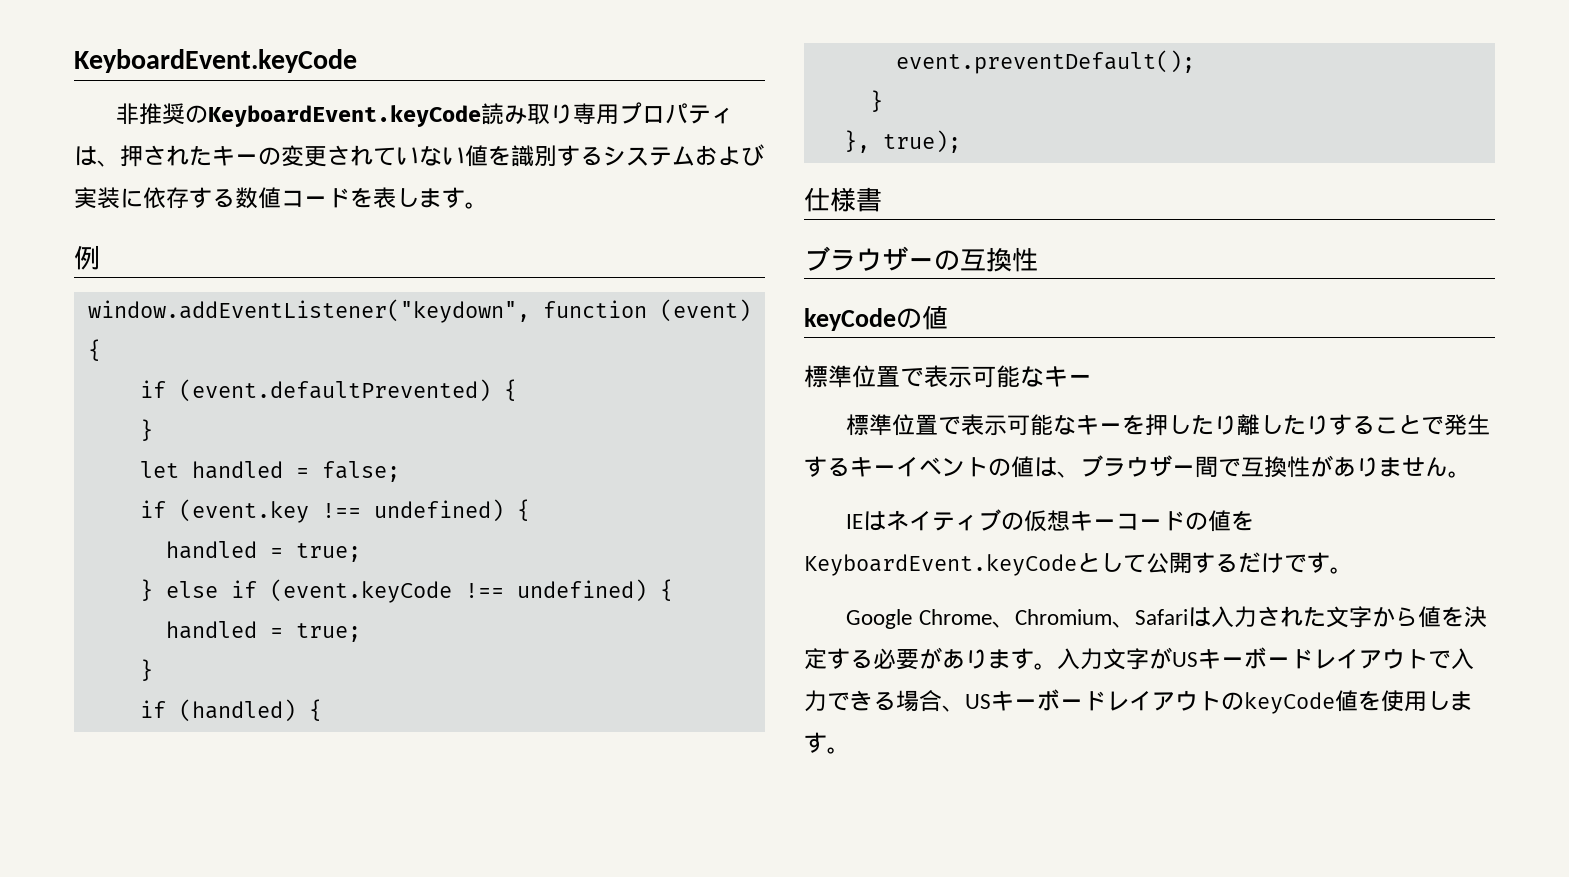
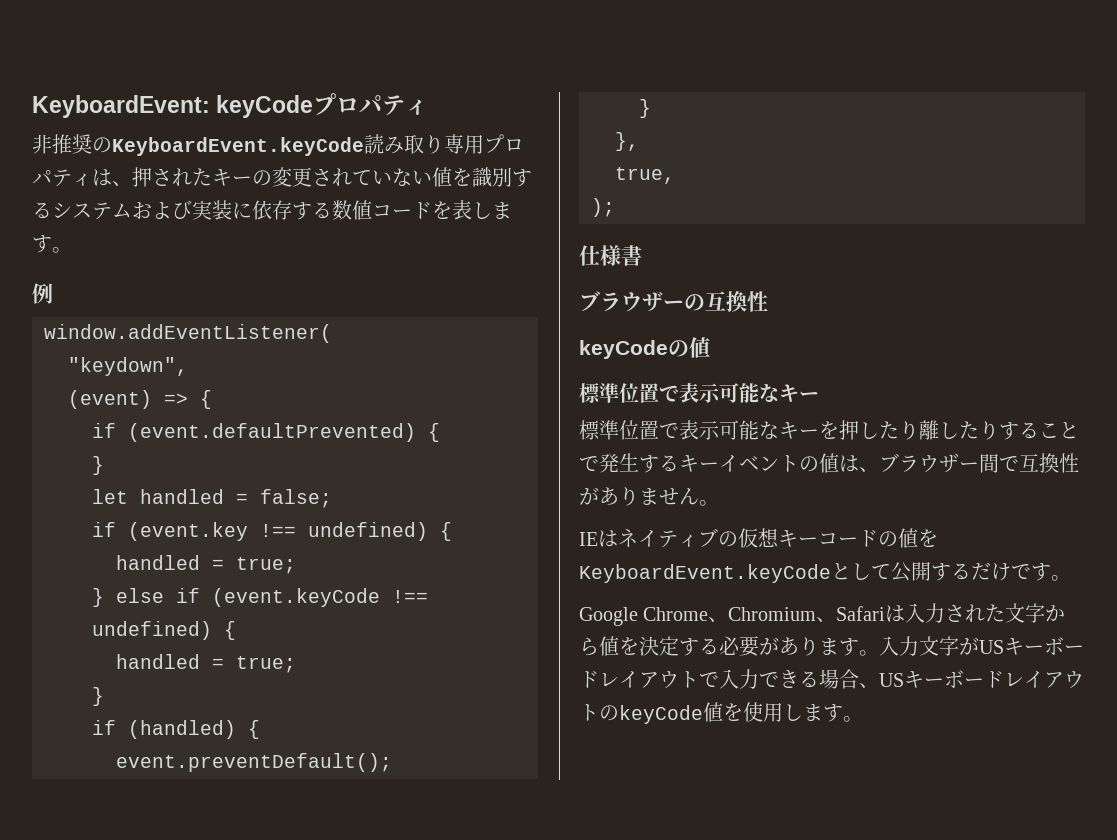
[74,49,357,73] KeyboardEvent.keyCode -> [32,93,429,118] KeyboardEvent: keyCodeプロパティ
[87,299,751,323] window.addEventListener("keydown", function (event) -> [44,324,332,343] [68,357,188,376] [68,390,188,409] window.addEventListener( // "keydown", // (event) =>
[882,130,961,153] true); -> [615,167,675,184] [591,198,615,217] // true, // );

